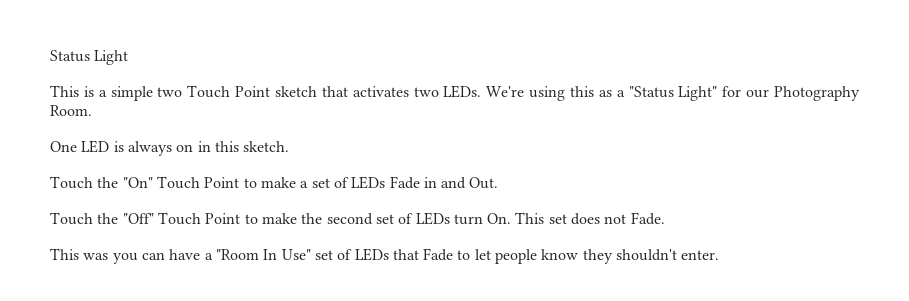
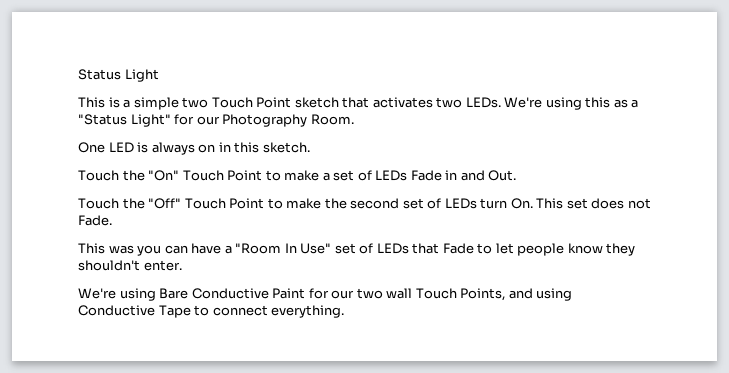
(720, 255) none -> [78,288,573,301] [78,305,345,318] // We're using Bare Conductive Paint for our two wall Touch Points, and using Conductive Tape to connect everything.

